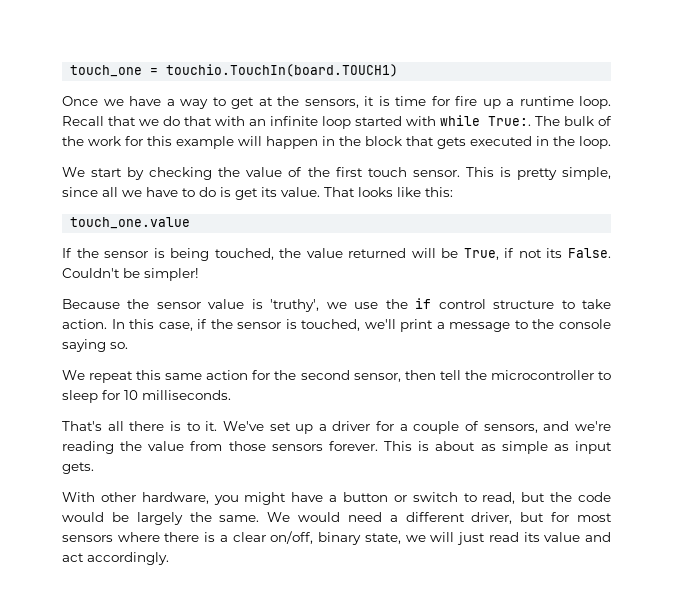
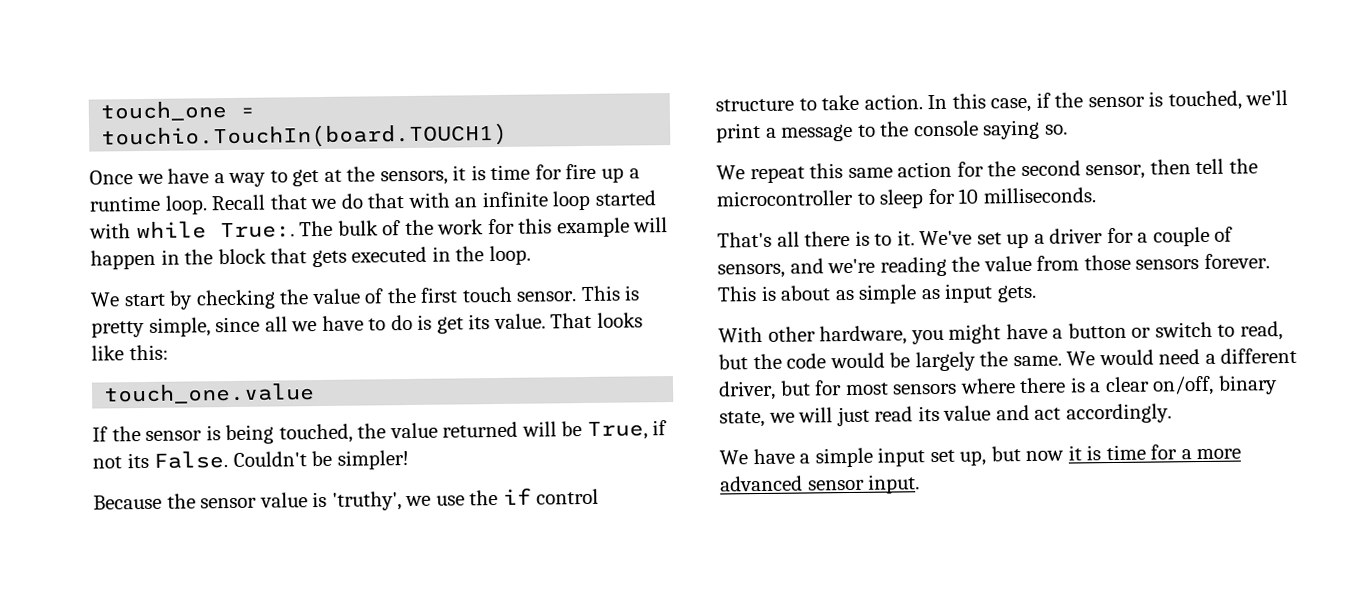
(169, 558) none -> [719,444,1242,468] [720,474,921,494] // We have a simple input set up, but now it is time for a more advanced sensor input.

